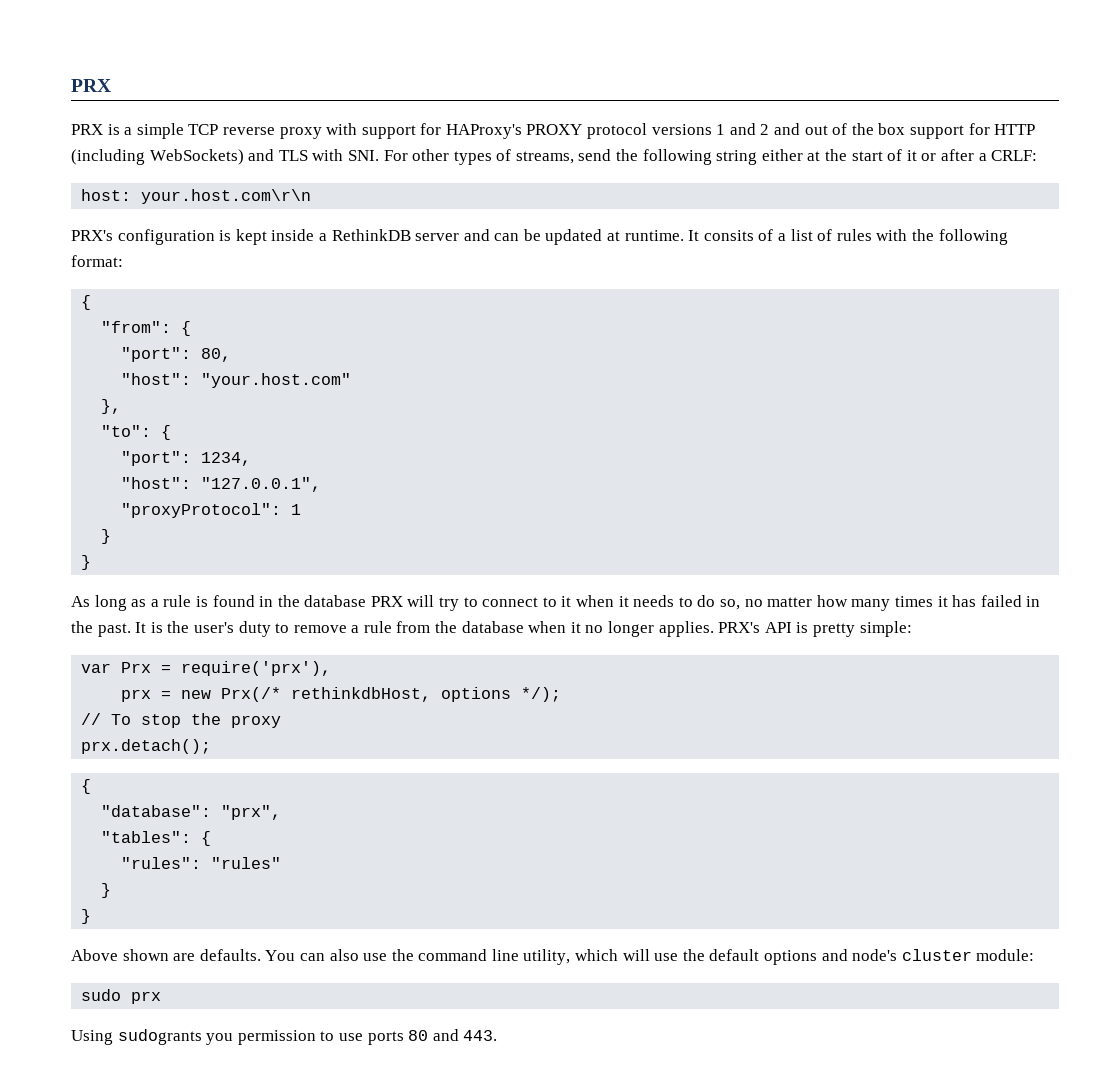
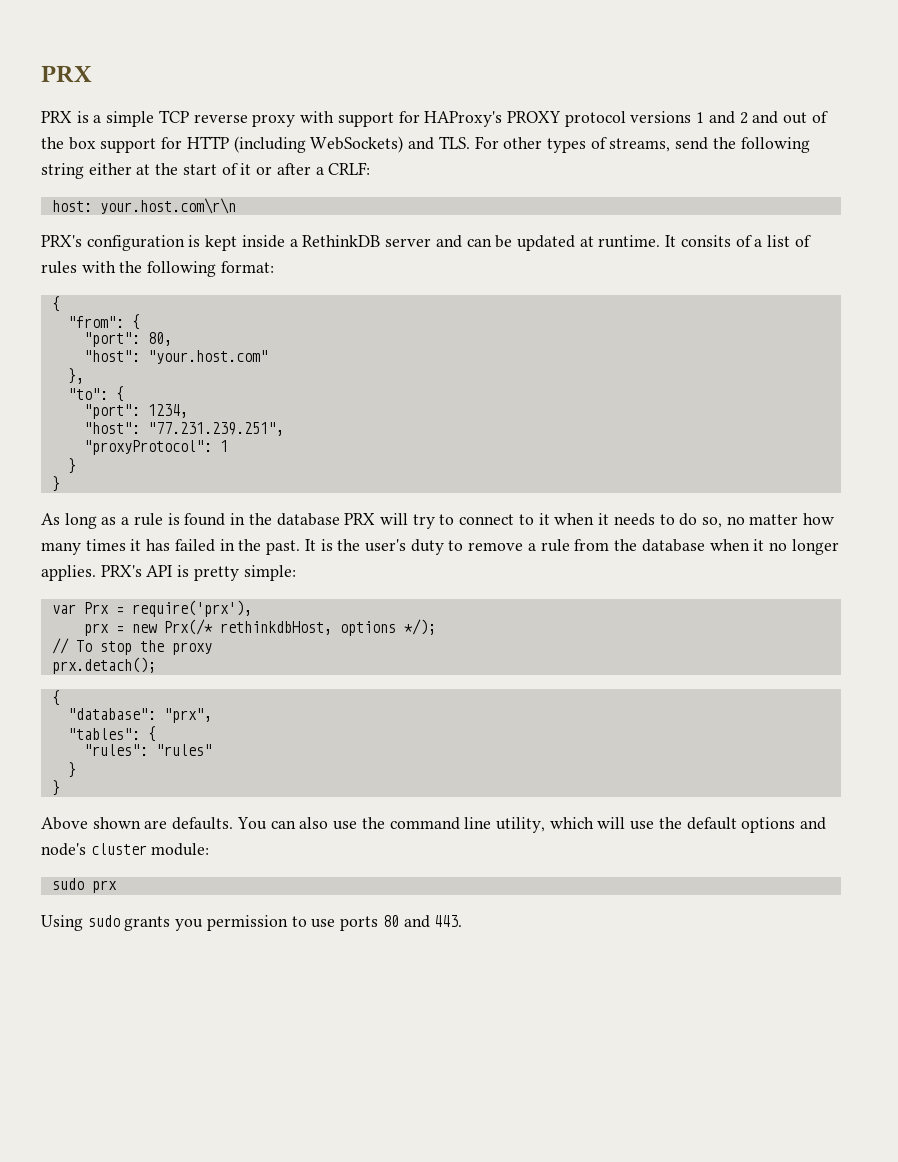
[278,149,379,161] TLS with SNI. -> [438,136,470,149] TLS.
[201,477,322,492] "127.0.0.1", -> [147,422,284,436] "77.231.239.251",
[117,1029,202,1045] sudogrants -> [87,915,171,931] sudo grants

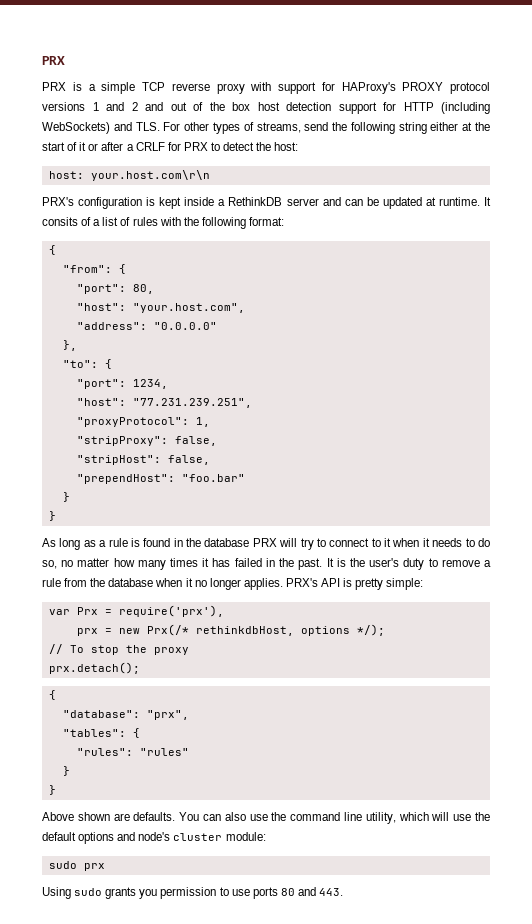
(96, 143) none -> [257,102,331,111] host detection
[328,162,371,175] CRLF: -> [135,142,299,151] CRLF for PRX to detect the host:
[147,350,268,364] "your.host.com" -> [132,303,245,313] [76,322,217,330] "your.host.com", // "address": "0.0.0.0"
[219,440,228,452] 1 -> [195,417,210,427] [76,436,217,446] [76,455,210,465] [76,474,245,484] 1, // "stripProxy": false, // "stripHost": false, // "prependHost": "foo.bar"

